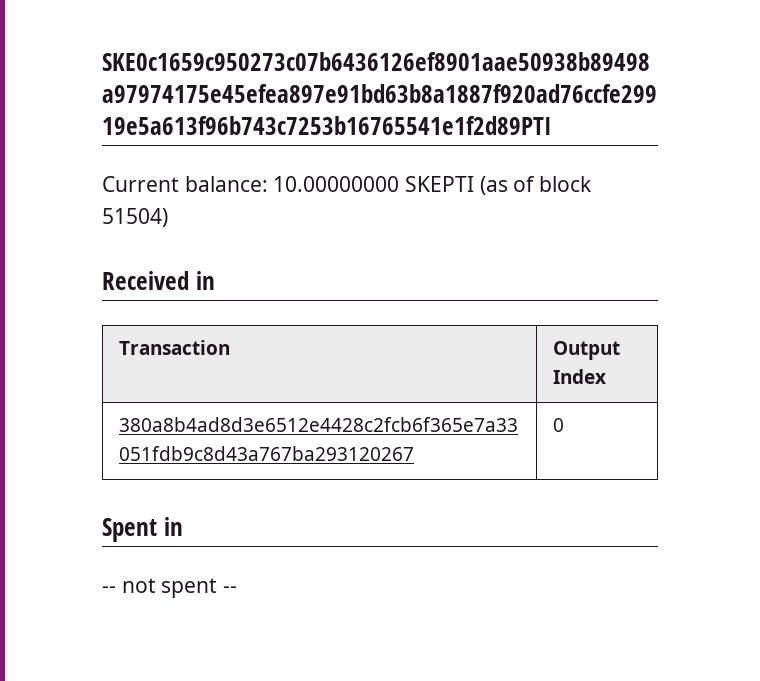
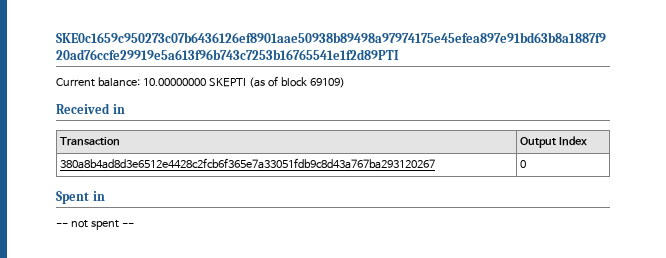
[102,208,168,227] 51504) -> [309,77,345,88] 69109)

